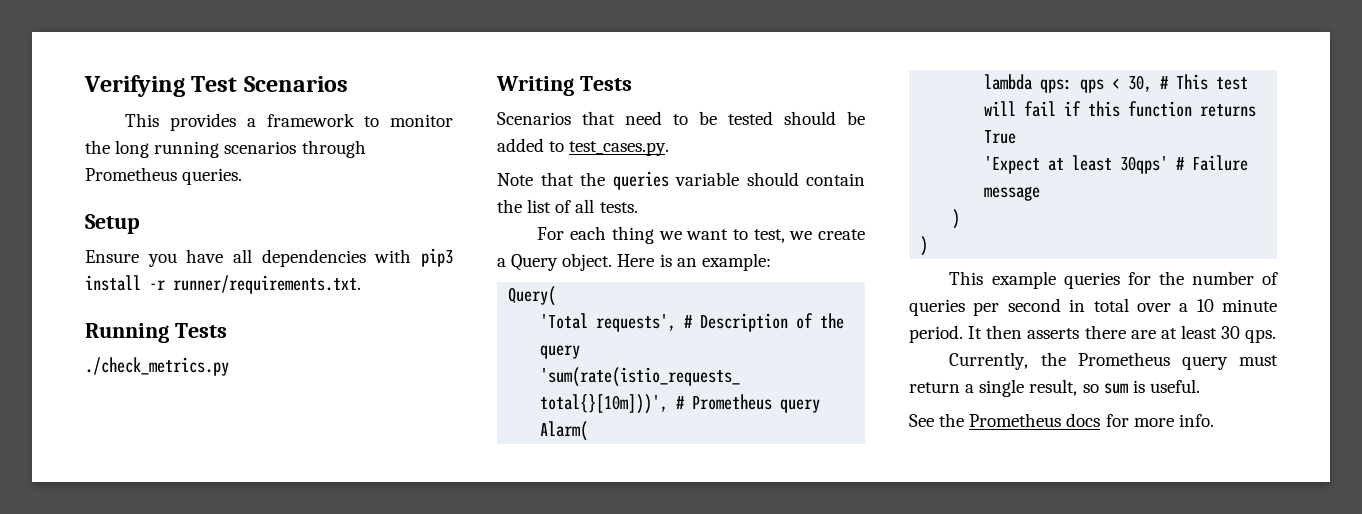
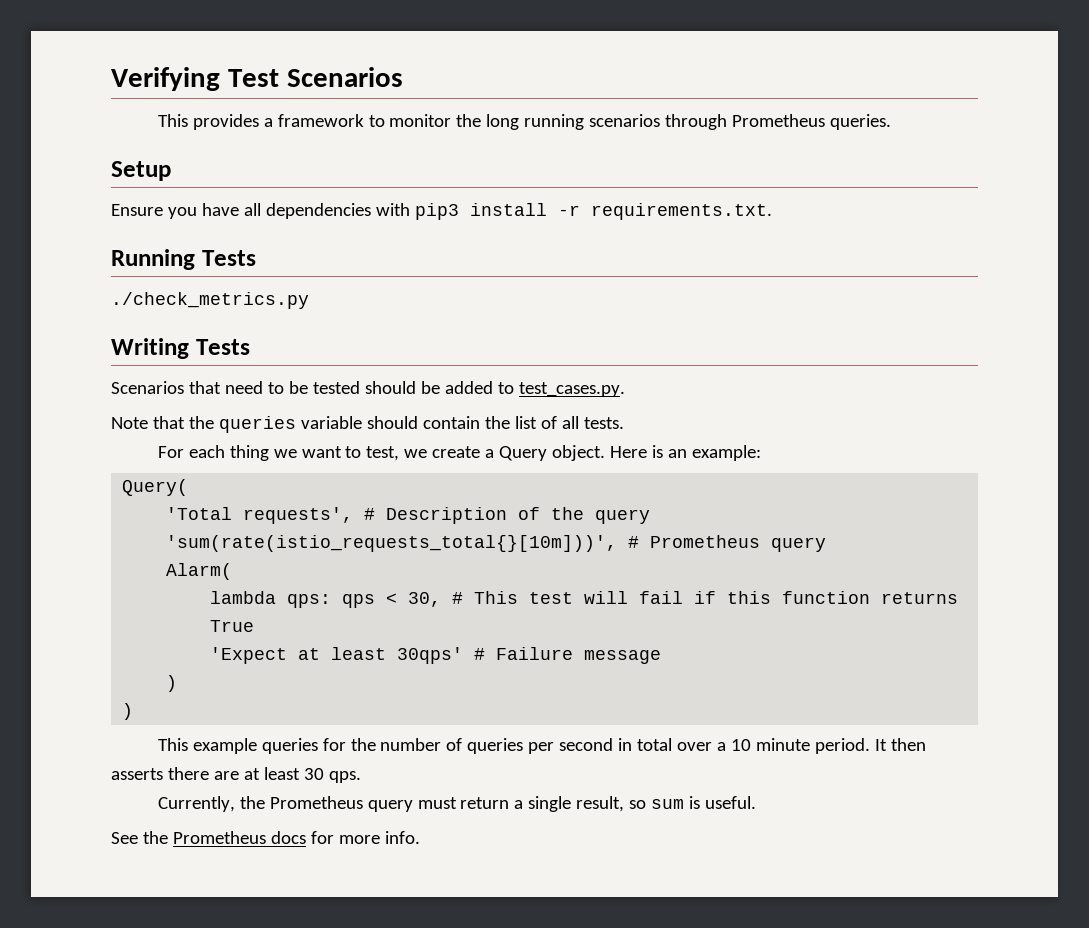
[173,275,361,294] runner/requirements.txt. -> [590,203,772,220] requirements.txt.

